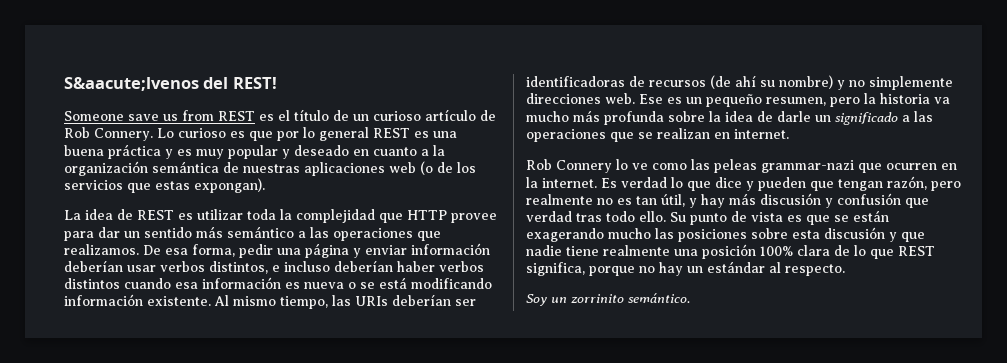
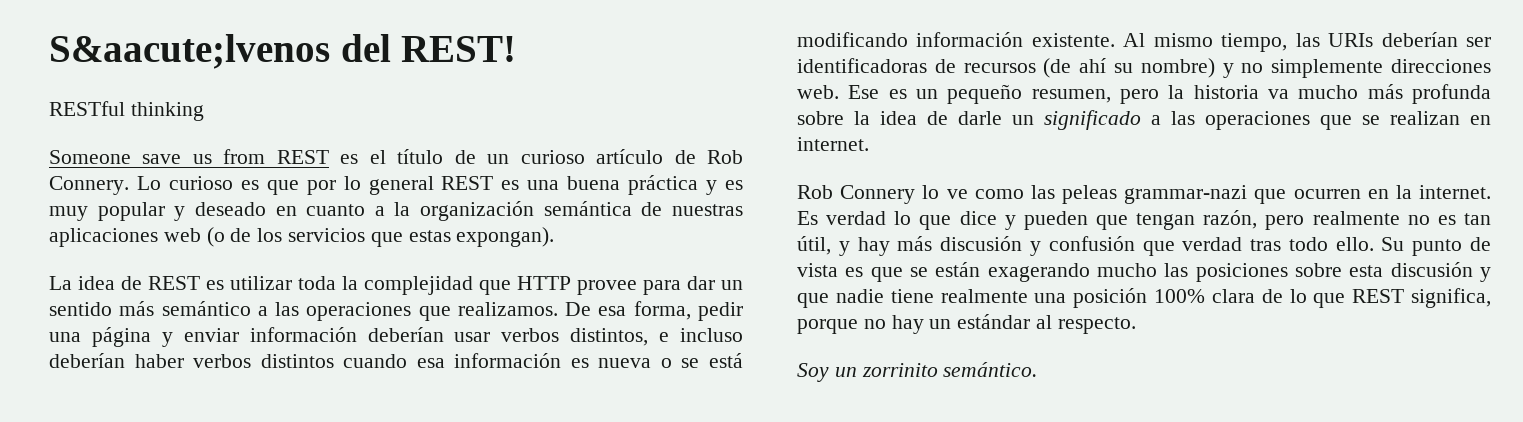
(277, 83) none -> [49,101,204,121] // RESTful thinking

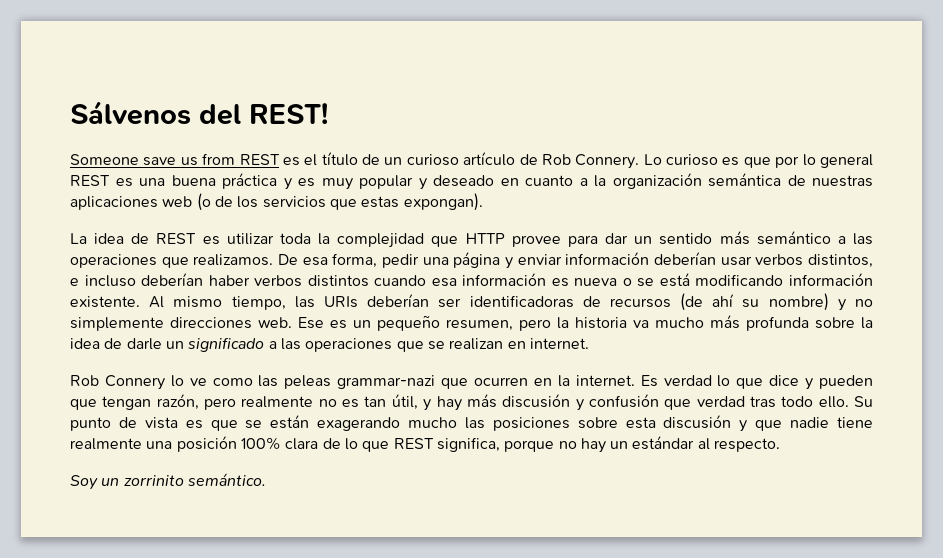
[49,34,330,69] S&aacute;lvenos -> [70,100,191,125] Sálvenos
[49,101,204,121] // RESTful thinking -> (328, 113) none

